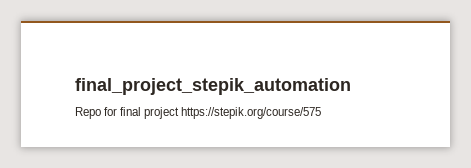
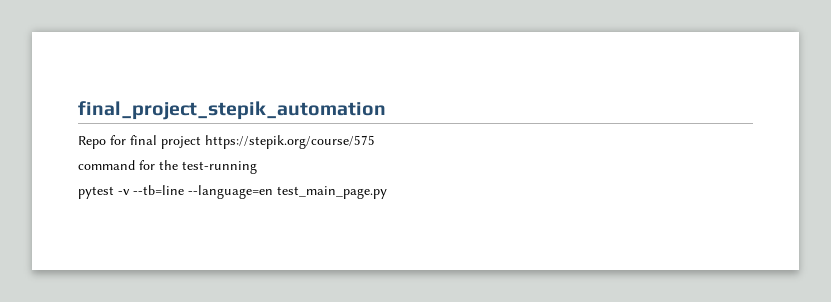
(322, 113) none -> [78,160,257,174] [78,185,387,199] // command for the test-running // pytest -v --tb=line --language=en test_main_page.py

